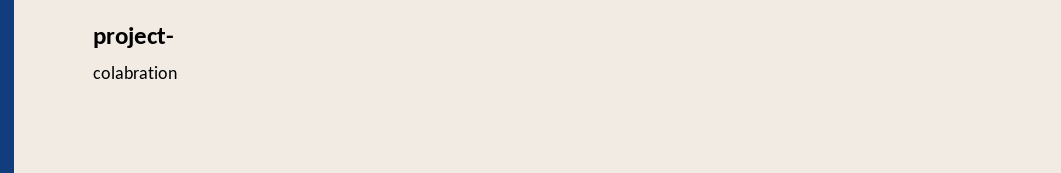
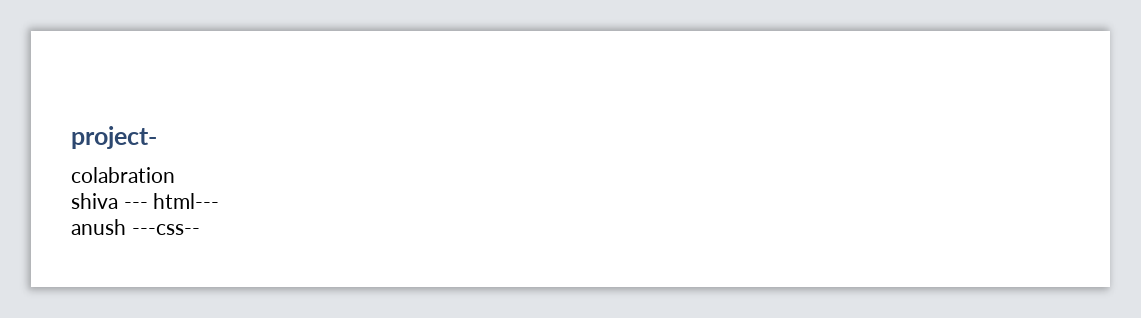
(177, 72) none -> [71,193,220,209] [71,219,200,235] // shiva --- html--- // anush ---css--

